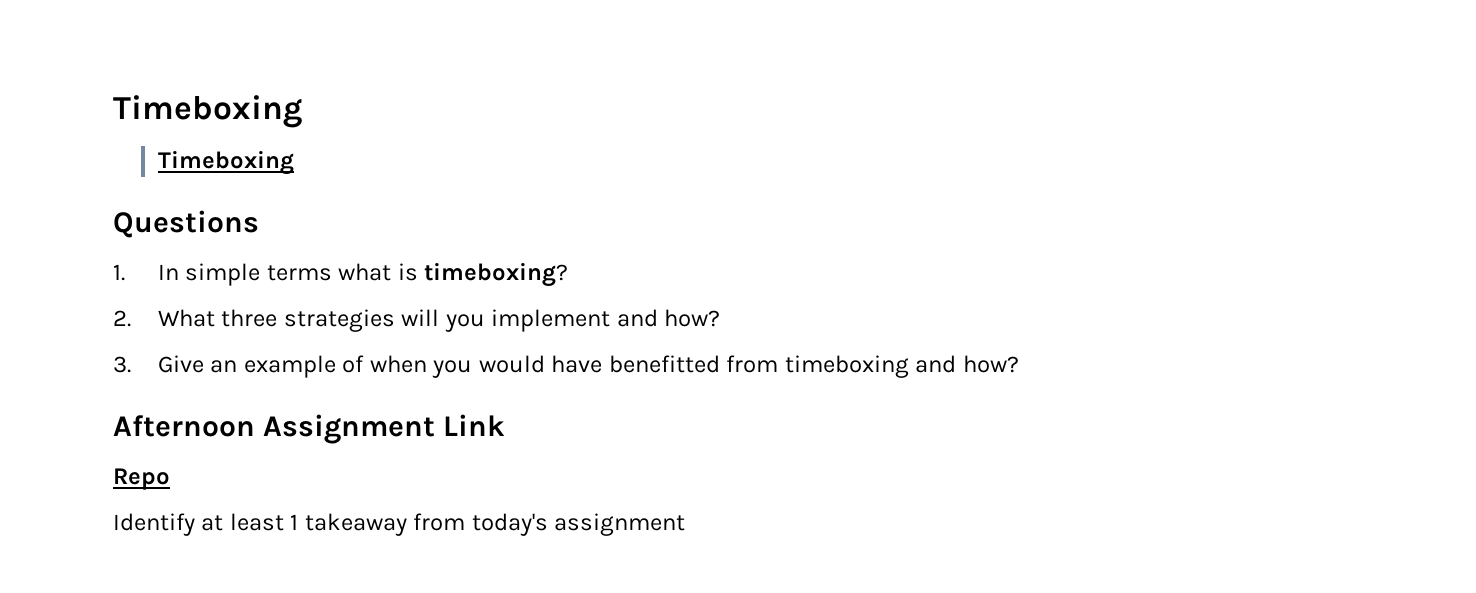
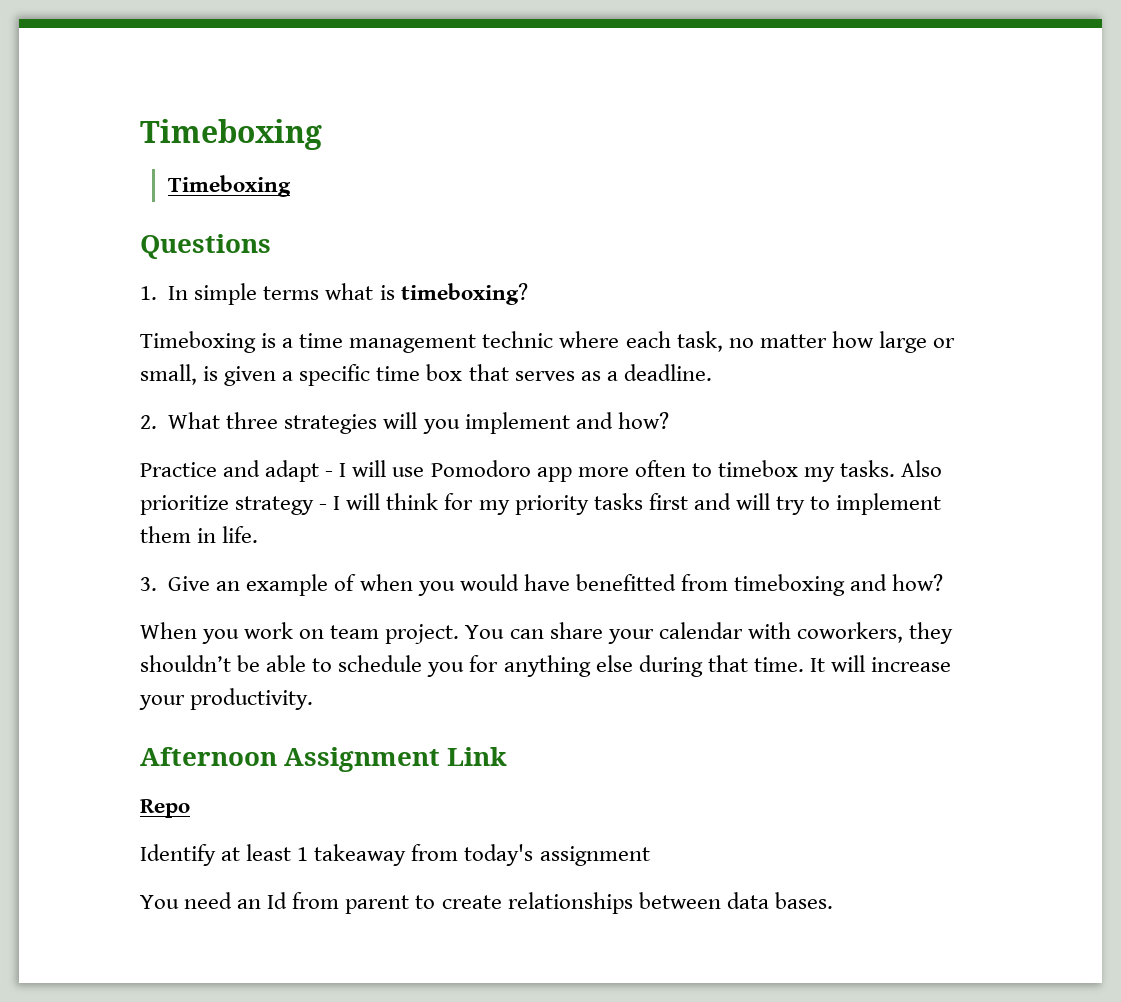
(569, 274) none -> [140,331,955,353] [140,364,712,386] // Timeboxing is a time management technic where each task, no matter how large or small, is given a specific time box that serves as a deadline.
(721, 318) none -> [140,460,943,482] [140,493,942,515] [140,526,259,543] // Practice and adapt - I will use Pomodoro app more often to timebox my tasks. Also prioritize strategy - I will think for my priority tasks first and will try to implement them in life.
(1019, 364) none -> [140,622,953,644] [140,655,952,677] [139,688,314,710] // When you work on team project. You can share your calendar with coworkers, they shouldn’t be able to schedule you for anything else during that time. It will increase your productivity.
(686, 524) none -> [140,892,833,914] // You need an Id from parent to create relationships between data bases.

